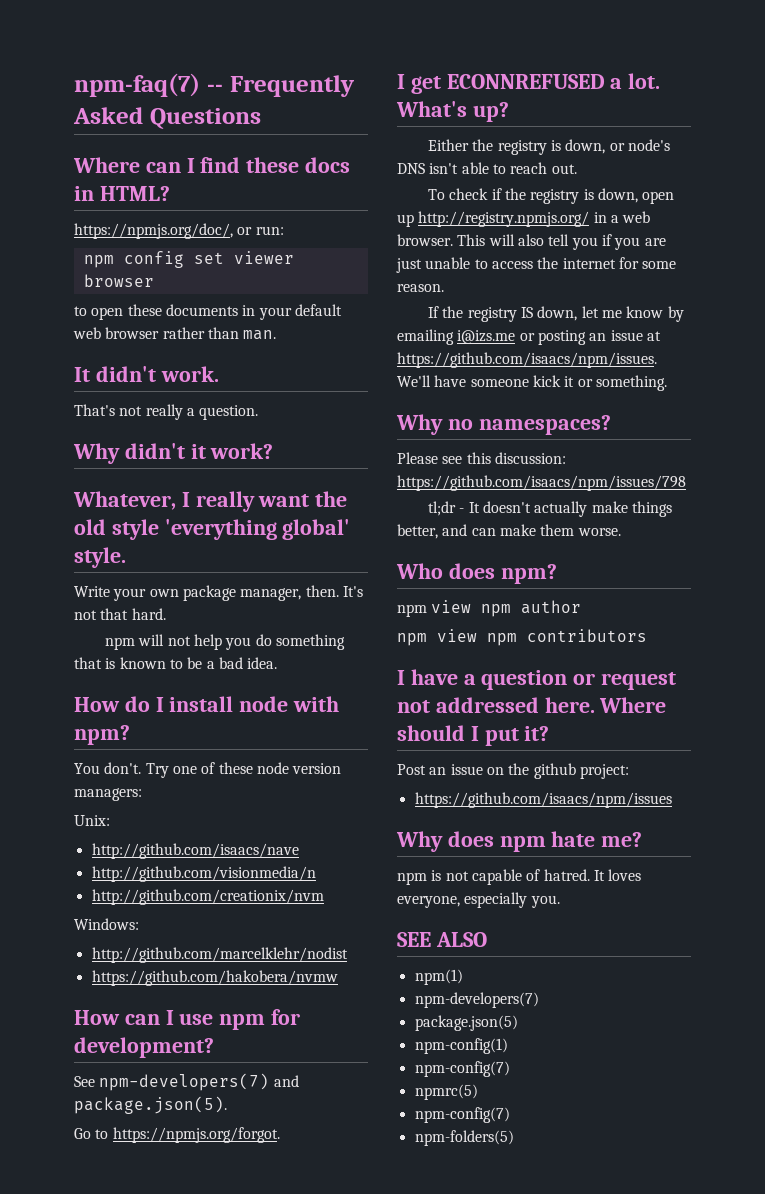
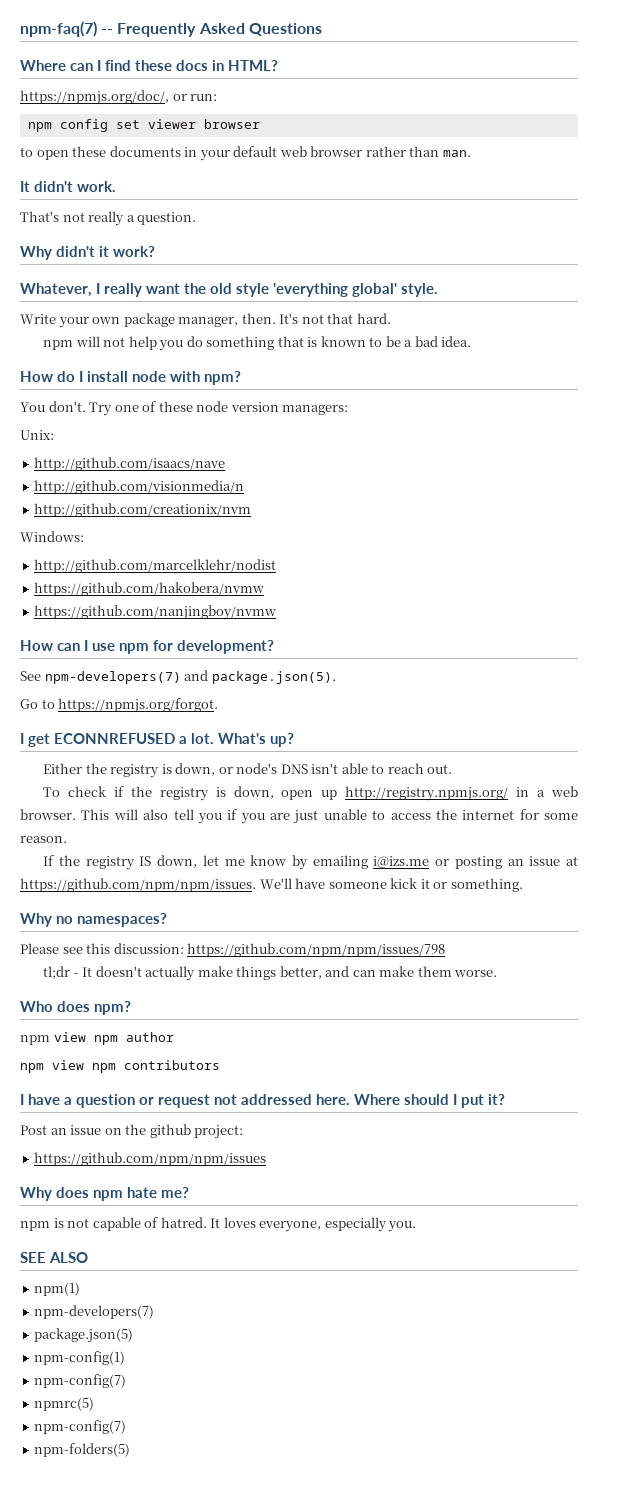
(338, 978) none -> [34,605,277,620] // https://github.com/nanjingboy/nvmw
[397,352,657,368] https://github.com/isaacs/npm/issues. -> [20,878,256,892] https://github.com/npm/npm/issues.
[397,475,686,491] https://github.com/isaacs/npm/issues/798 -> [187,943,446,957] https://github.com/npm/npm/issues/798
[414,792,672,808] https://github.com/isaacs/npm/issues -> [34,1152,267,1166] https://github.com/npm/npm/issues

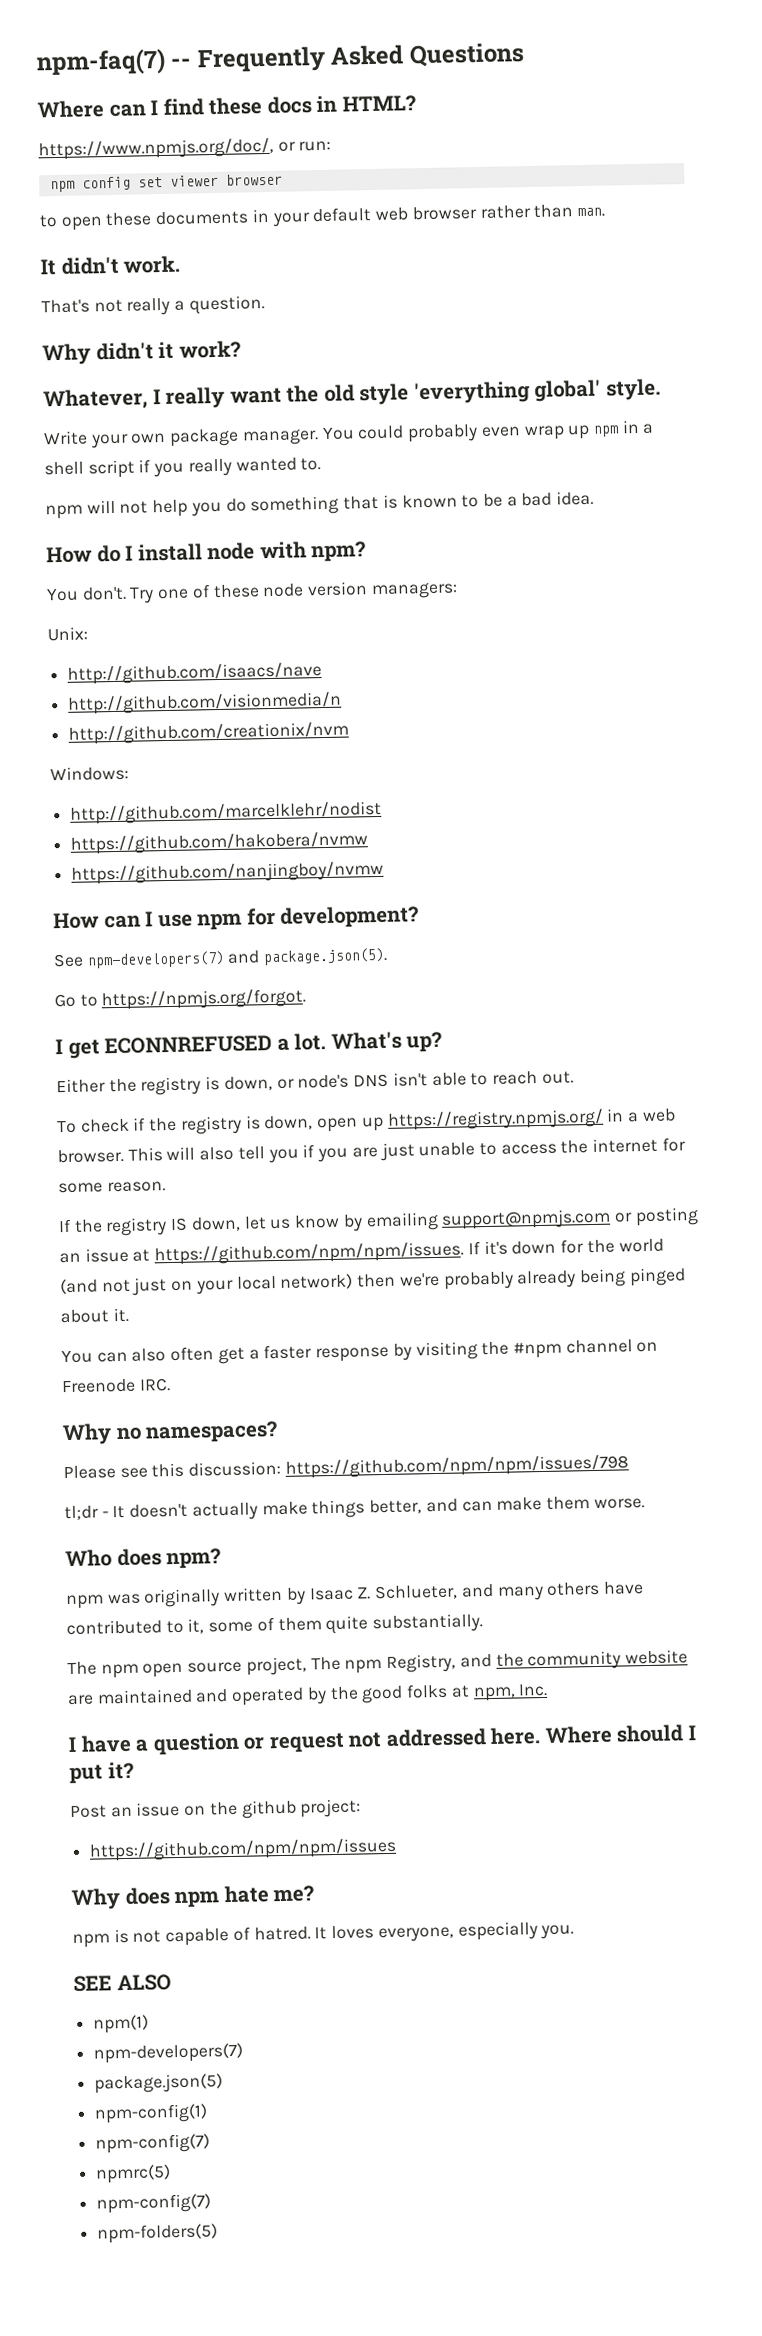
[20,90,169,105] https://npmjs.org/doc/, -> [38,137,274,161] https://www.npmjs.org/doc/,
[178,313,391,327] manager, then. It's not that hard. -> [241,419,655,446] [44,457,322,479] manager. You could probably even wrap up npm in a shell script if you really wanted to.
[345,786,509,801] http://registry.npmjs.org/ -> [386,1108,604,1131] https://registry.npmjs.org/
[224,859,245,866] me -> [269,1218,292,1230] us
[373,856,430,868] i@izs.me -> [441,1208,612,1230] support@npmjs.com
[259,878,523,892] We'll have someone kick it or something. -> [467,1238,664,1256] [60,1267,686,1296] [60,1307,129,1324] [61,1339,659,1365] [61,1378,171,1394] If it's down for the world (and not just on your local network) then we're probably already being pinged about it. // You can also often get a faster response by visiting the #npm channel on Freenode IRC.
[53,1032,174,1045] [20,1060,220,1073] view npm author // npm view npm contributors -> [107,1581,644,1608] [66,1613,484,1636] [67,1649,688,1679] [67,1683,549,1706] was originally written by Isaac Z. Schlueter, and many others have contributed to it, some of them quite substantially. // The npm open source project, The npm Registry, and the community website are maintained and operated by the good folks at npm, Inc.

